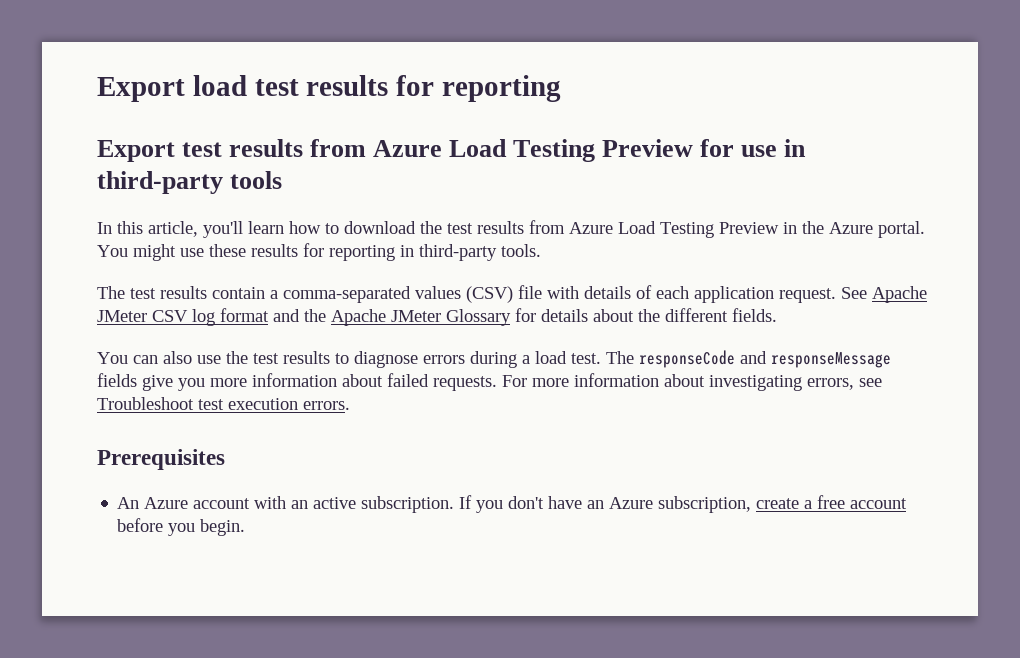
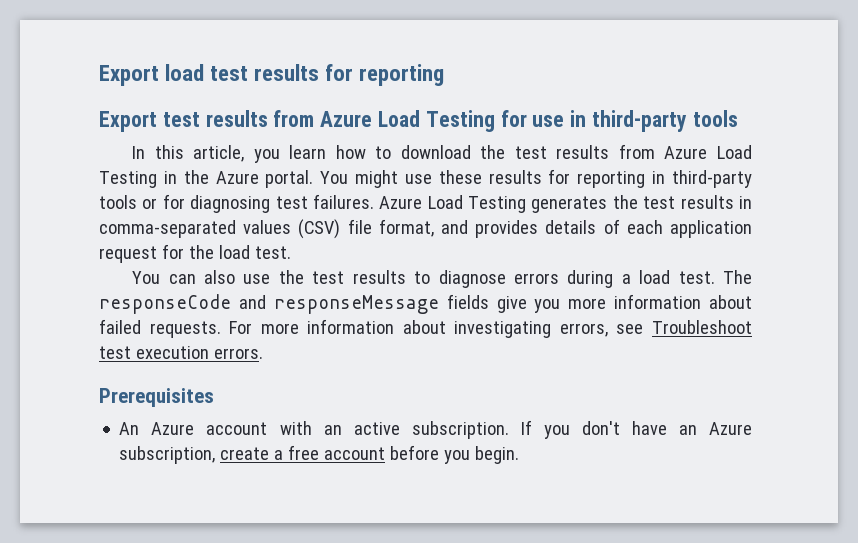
[602,139,694,157] Preview -> (495, 121) none
[203,221,243,238] you'll -> [253,149,280,163] you
[719,222,779,234] Preview -> (157, 179) none
[501,244,541,257] [97,286,278,299] tools. // The test results contain a -> [99,194,752,213] tools or for diagnosing test failures. Azure Load Testing generates the test results in
[547,286,579,299] with -> [378,219,539,238] format, and provides
[779,286,927,303] [97,308,777,326] request. See Apache JMeter CSV log format and the Apache JMeter Glossary for details about the different fields. -> [99,244,291,263] request for the load test.

